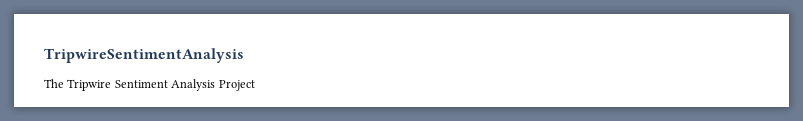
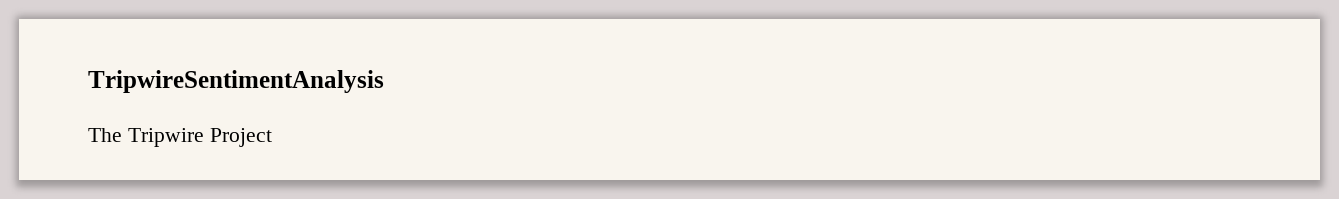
[114,79,216,91] Sentiment Analysis -> (204, 137) none

